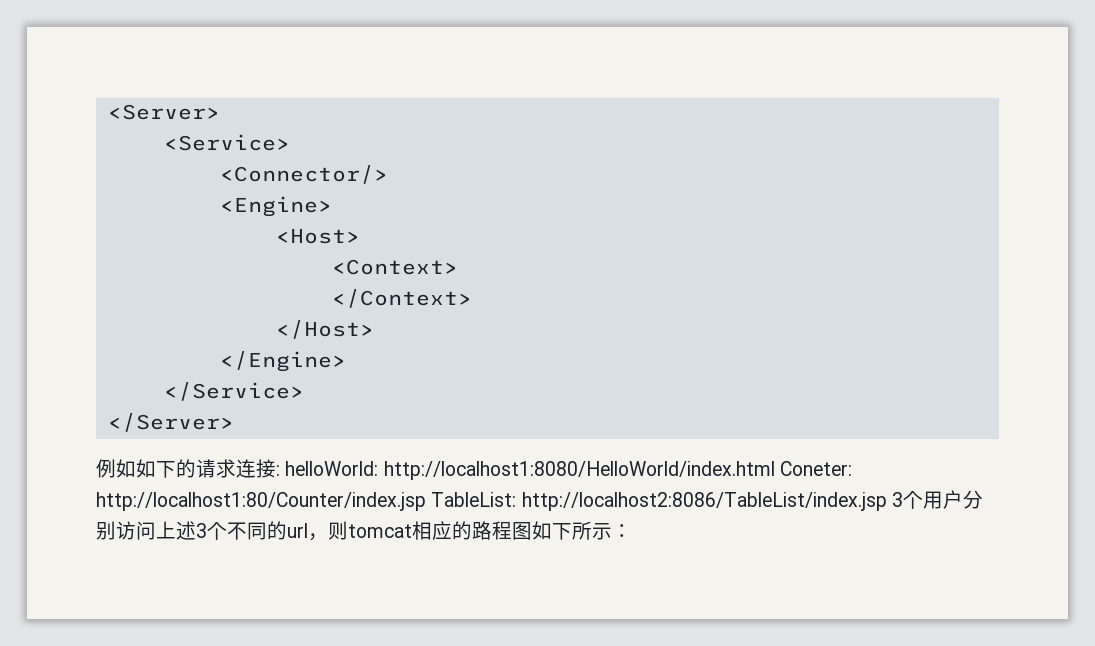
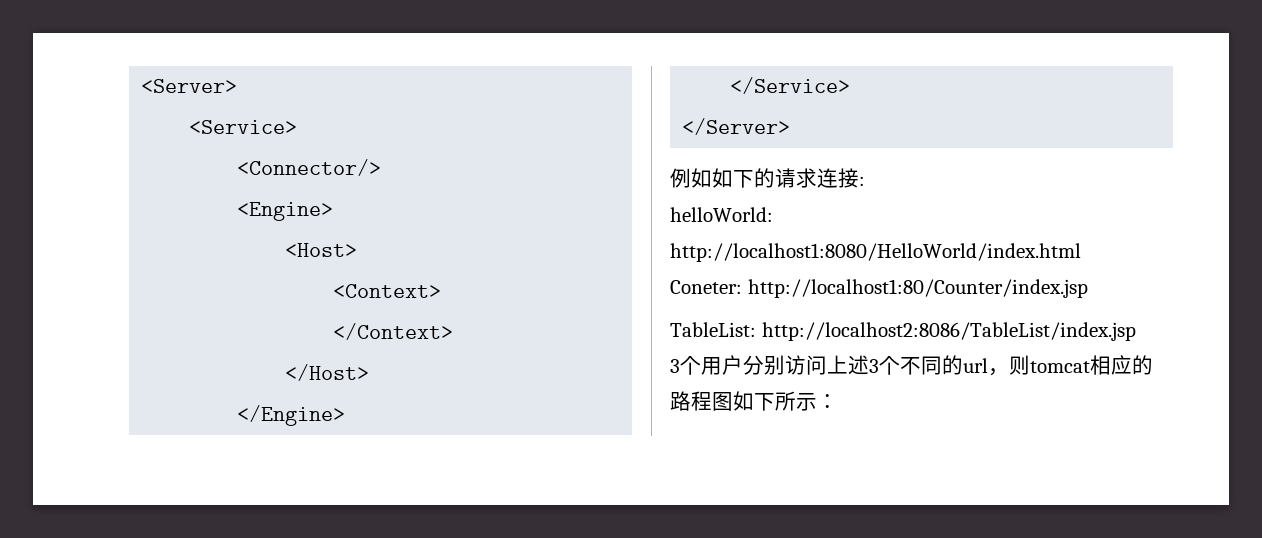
(280, 470) none -> (865, 181) //
(775, 470) none -> (1081, 252) //
(426, 501) none -> (1088, 288) //
(887, 501) none -> (1136, 331) //

